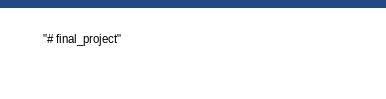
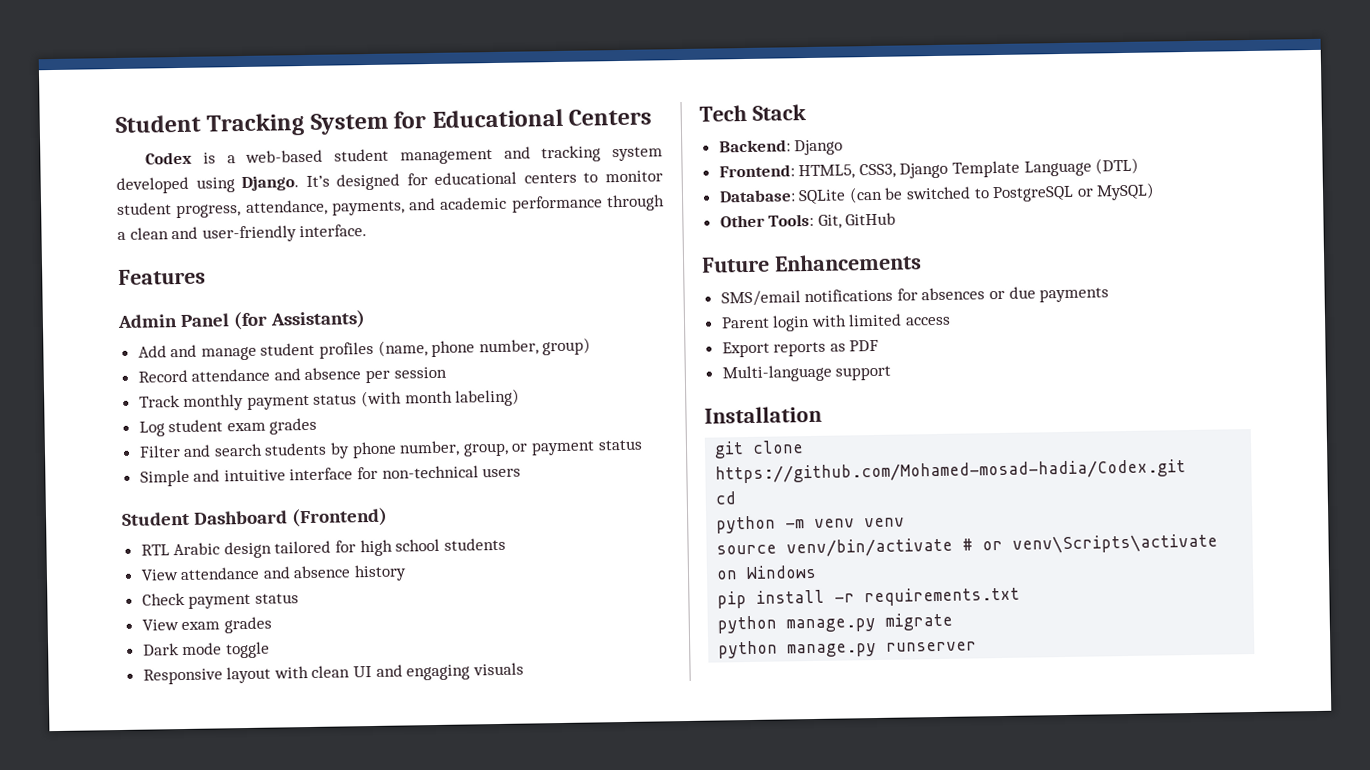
[43,34,122,46] "# final_project" -> [115,108,653,137] [145,145,663,165] [116,170,663,194] [117,194,665,219] [117,224,368,243] [118,268,206,285] [117,310,367,331] [137,337,592,361] [137,366,447,384] [138,388,521,411] [138,417,318,437] [138,439,643,459] [139,465,522,487] [121,507,389,528] [140,537,506,559] [140,564,408,582] [141,592,299,609] [141,616,272,634] [142,641,270,659] [142,662,524,685] [699,104,807,122] [718,139,844,156] [718,157,1140,180] [718,182,1156,205] [719,212,897,229] [701,253,922,273] [720,286,1110,307] [720,313,952,332] [721,339,880,358] [721,364,892,383] [704,405,822,424] [714,440,805,459] [715,459,1187,484] [715,491,737,505] [716,515,906,534] [716,533,1219,558] [716,564,818,580] [717,586,1021,609] [717,612,954,634] [718,640,978,659] Student Tracking System for Educational Centers // Codex is a web-based student management and tracking system developed using Django. It’s designed for educational centers to monitor student progress, attendance, payments, and academic performance through a clean and user-friendly interface. // Features // Admin Panel (for Assistants) // Add and manage student profiles (name, phone number, group) // Record attendance and absence per session // Track monthly payment status (with month labeling) // Log student exam grades // Filter and search students by phone number, group, or payment status // Simple and intuitive interface for non-technical users // Student Dashboard (Frontend) // RTL Arabic design tailored for high school students // View attendance and absence history // Check payment status // View exam grades // Dark mode toggle // Responsive layout with clean UI and engaging visuals // Tech Stack // Backend: Django // Frontend: HTML5, CSS3, Django Template Language (DTL) // Database: SQLite (can be switched to PostgreSQL or MySQL) // Other Tools: Git, GitHub // Future Enhancements // SMS/email notifications for absences or due payments // Parent login with limited access // Export reports as PDF // Multi-language support // Installation // git clone https://github.com/Mohamed-mosad-hadia/Codex.git // cd // python -m venv venv // source venv/bin/activate # or venv\Scripts\activate on Windows // pip install -r requirements.txt // python manage.py migrate // python manage.py runserver

